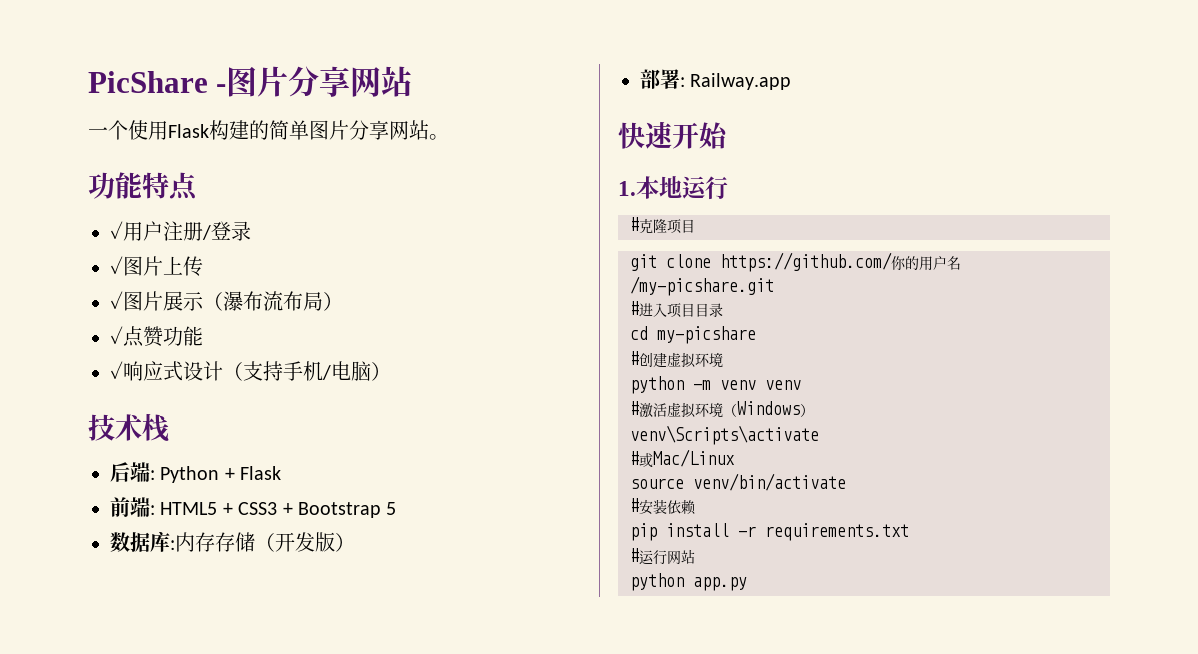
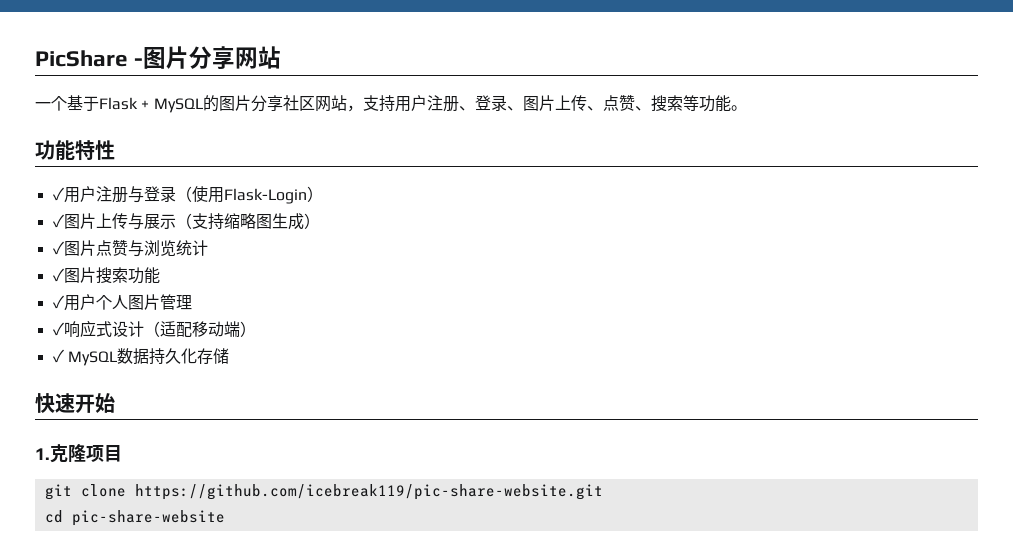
[128,120,429,140] 使用Flask构建的简单图片分享网站 -> [67,95,731,113] 基于Flask + MySQL的图片分享社区网站，支持用户注册、登录、图片上传、点赞、搜索等功能
[169,172,198,201] 点 -> [95,140,115,160] 性
[202,221,251,241] /登录 -> [127,186,323,204] 与登录（使用Flask-Login）
[110,291,343,311] [110,326,203,347] // ✓图片展示（瀑布流布局） // ✓点赞功能 -> [127,213,320,230] [52,240,208,257] [52,267,160,284] [52,294,192,311] 与展示（支持缩略图生成） // ✓图片点赞与浏览统计 // ✓图片搜索功能 // ✓用户个人图片管理
[243,361,391,381] [88,413,169,442] [110,462,282,483] [110,497,397,518] [110,531,355,552] [640,69,792,90] 支持手机/电脑） // 技术栈 // 后端: Python + Flask // 前端: HTML5 + CSS3 + Bootstrap 5 // 数据库:内存存储（开发版） // 部署: Railway.app -> [159,321,256,337] [52,348,229,366] 适配移动端） // ✓ MySQL数据持久化存储
[636,176,728,200] [630,217,639,231] 本地运行 // # -> (50, 454) none
[720,252,961,272] [630,276,774,296] [630,301,723,318] [630,326,756,344] [630,351,723,368] [630,376,801,394] [630,401,814,418] [630,425,819,445] [630,449,735,468] [630,473,846,491] [630,498,696,515] [630,523,909,541] [630,548,695,565] [630,573,747,591] https://github.com/你的用户名/my-picshare.git // #进入项目目录 // cd my-picshare // #创建虚拟环境 // python -m venv venv // #激活虚拟环境（Windows） // venv\Scripts\activate // #或Mac/Linux // source venv/bin/activate // #安装依赖 // pip install -r requirements.txt // #运行网站 // python app.py -> [134,484,603,500] [44,510,225,526] https://github.com/icebreak119/pic-share-website.git // cd pic-share-website

